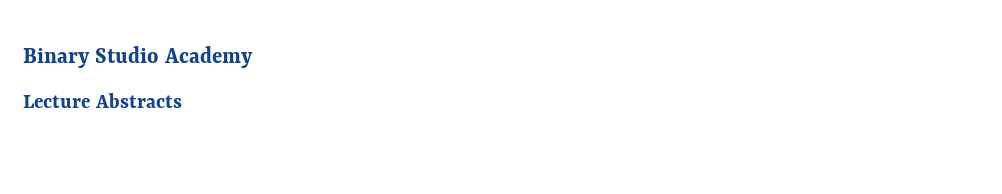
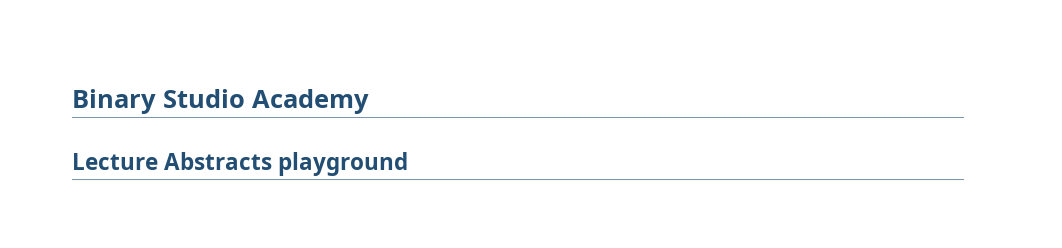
(182, 100) none -> [278,152,409,176] playground

